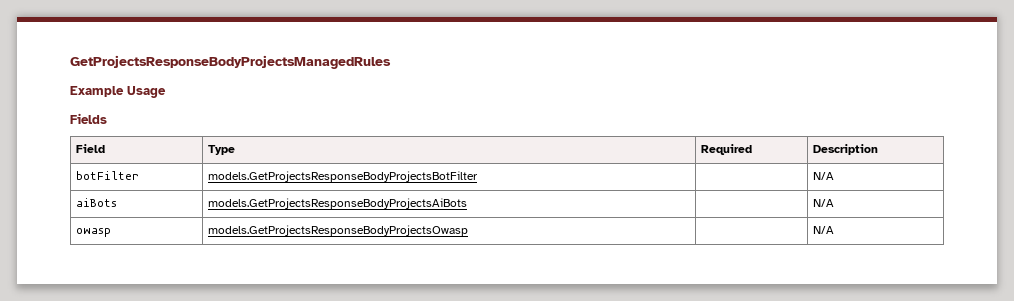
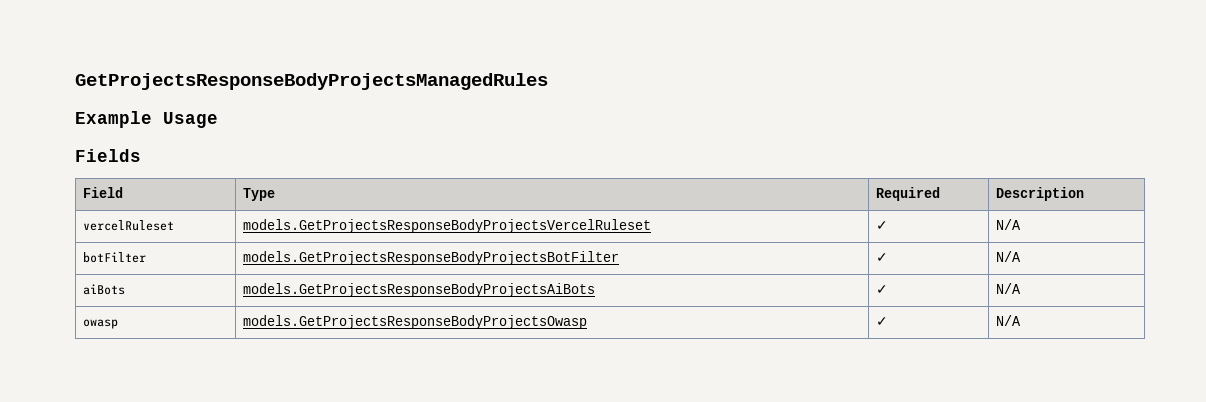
(878, 149) none -> [82,220,174,231] [242,219,651,233] [875,221,888,230] [995,219,1021,230] // vercelRuleset | models.GetProjectsResponseBodyProjectsVercelRuleset | ✓ | N/A
(478, 176) none -> [875,253,888,262] ✓
(467, 203) none -> [875,285,888,294] ✓
(468, 230) none -> [875,317,888,326] ✓

